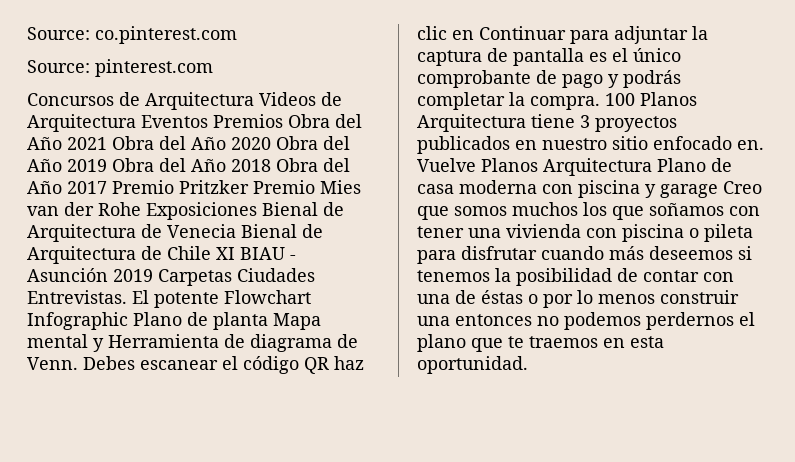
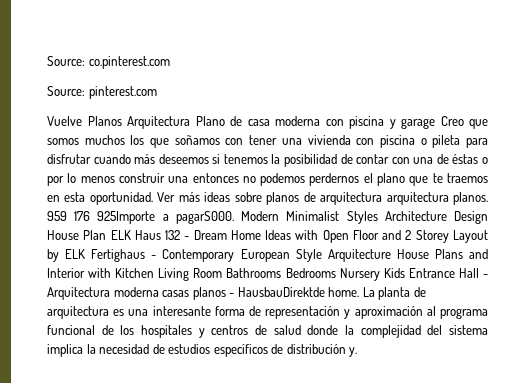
[27,92,342,110] [27,114,362,132] [27,136,350,150] [27,158,350,172] [27,180,361,194] [27,202,344,220] [27,224,323,242] [27,246,296,264] [27,268,315,286] [27,290,311,308] [27,312,321,330] [27,334,358,352] [27,356,364,374] [417,26,708,44] [417,48,681,66] [417,70,681,88] [417,92,697,110] [417,114,677,132] [417,136,764,154] Concursos de Arquitectura Videos de Arquitectura Eventos Premios Obra del Año 2021 Obra del Año 2020 Obra del Año 2019 Obra del Año 2018 Obra del Año 2017 Premio Pritzker Premio Mies van der Rohe Exposiciones Bienal de Arquitectura de Venecia Bienal de Arquitectura de Chile XI BIAU - Asunción 2019 Carpetas Ciudades Entrevistas. El potente Flowchart Infographic Plano de planta Mapa mental y Herramienta de diagrama de Venn. Debes escanear el código QR haz clic en Continuar para adjuntar la captura de pantalla es el único comprobante de pago y podrás completar la compra. 100 Planos Arquitectura tiene 3 proyectos publicados en nuestro sitio enfocado en. -> (157, 92) none
(528, 365) none -> [157,192,488,205] [47,211,489,224] [47,230,488,243] [47,249,489,262] [47,268,488,281] [47,287,426,300] [47,306,488,319] [47,325,489,338] [47,344,358,357] Ver más ideas sobre planos de arquitectura arquitectura planos. 959 176 925Importe a pagarS000. Modern Minimalist Styles Architecture Design House Plan ELK Haus 132 - Dream Home Ideas with Open Floor and 2 Storey Layout by ELK Fertighaus - Contemporary European Style Arquitecture House Plans and Interior with Kitchen Living Room Bathrooms Bedrooms Nursery Kids Entrance Hall - Arquitectura moderna casas planos - HausbauDirektde home. La planta de arquitectura es una interesante forma de representación y aproximación al programa funcional de los hospitales y centros de salud donde la complejidad del sistema implica la necesidad de estudios específicos de distribución y.

